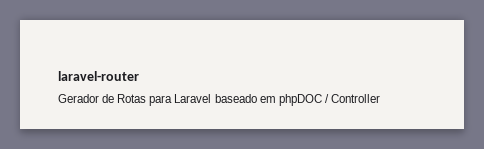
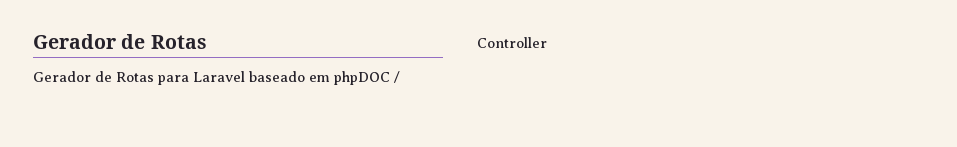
[58,71,139,81] laravel-router -> [33,34,207,49] Gerador de Rotas

